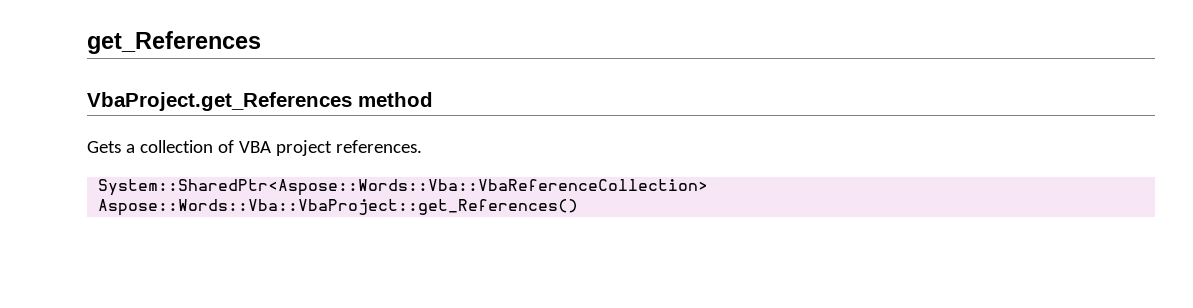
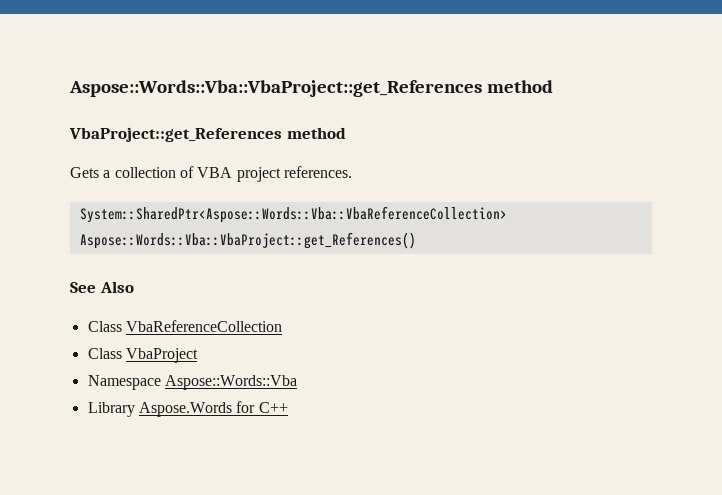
[87,31,261,54] [87,92,352,111] get_References // VbaProject.get_References -> [69,80,553,97] [69,127,282,142] Aspose::Words::Vba::VbaProject::get_References method // VbaProject::get_References
(579, 207) none -> [70,281,134,293] [87,320,282,332] [87,348,198,363] [87,375,297,390] [87,401,288,417] // See Also // Class VbaReferenceCollection // Class VbaProject // Namespace Aspose::Words::Vba // Library Aspose.Words for C++

